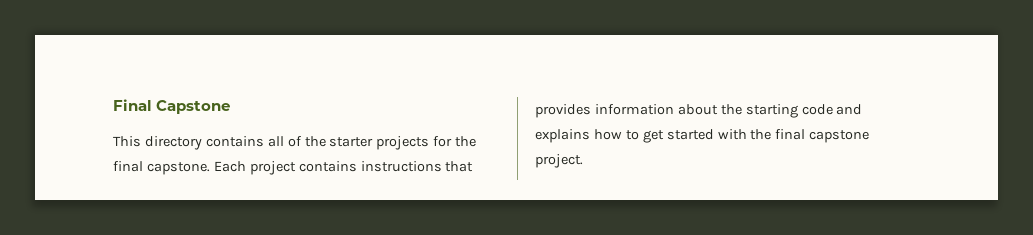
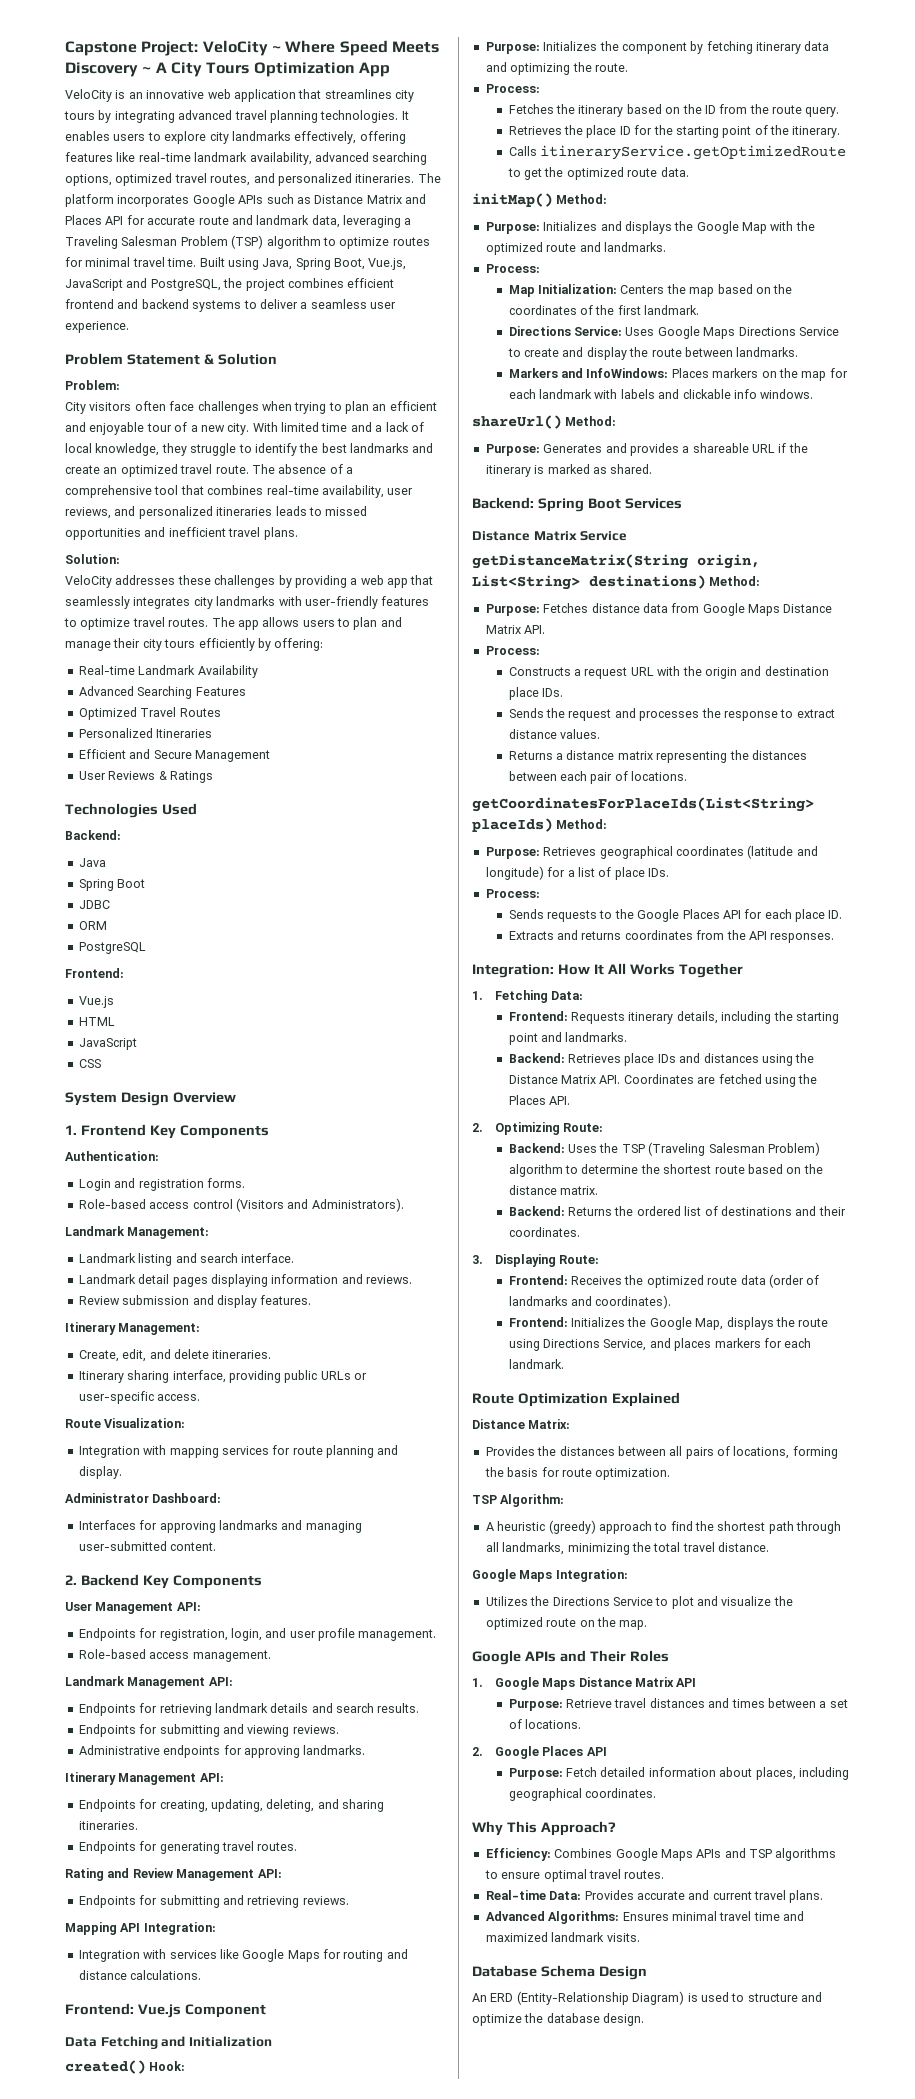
[113,99,152,111] Final -> (65, 48) none
[113,136,477,150] [113,161,474,175] [535,104,863,118] [535,129,870,143] [535,154,583,168] // This directory contains all of the starter projects for the final capstone. Each project contains instructions that provides information about the starting code and explains how to get started with the final capstone project. -> [141,40,439,56] [65,62,390,77] [65,89,414,102] [64,110,409,123] [65,131,406,144] [65,152,428,165] [65,173,441,186] [65,194,426,207] [65,215,412,228] [65,235,430,249] [65,257,407,270] [65,278,395,291] [65,299,396,312] [65,321,129,333] [65,353,277,365] [65,380,120,390] [65,401,437,414] [65,422,424,435] [65,443,434,456] [65,464,353,477] [65,485,414,498] [65,506,368,519] [65,527,298,540] [65,554,120,564] [65,575,434,588] [65,596,430,609] [64,617,402,630] [65,638,324,651] [78,665,258,678] [78,686,246,699] [78,707,221,720] [78,728,213,738] [78,749,270,762] [78,771,213,783] [65,803,197,818] [65,830,121,840] [78,858,106,867] [78,879,146,891] [78,900,110,909] [78,921,107,930] [78,942,146,954] [65,968,124,978] [78,996,114,1008] [78,1017,115,1026] [78,1038,137,1050] [78,1059,101,1068] [65,1092,236,1106] [65,1124,269,1139] [65,1151,159,1161] [78,1178,245,1191] [78,1198,404,1212] [65,1226,210,1239] [78,1253,295,1266] [78,1274,412,1287] [78,1295,312,1308] [65,1322,201,1335] [78,1349,272,1362] [78,1370,367,1383] [78,1391,201,1404] [65,1418,186,1428] [78,1445,399,1458] [78,1466,122,1479] [65,1493,222,1503] [78,1520,362,1533] [78,1541,217,1551] [65,1574,262,1589] [65,1602,201,1614] [78,1628,437,1641] [78,1649,271,1662] [65,1676,233,1689] [78,1703,420,1716] [78,1724,339,1737] [78,1745,366,1758] [65,1772,224,1785] [78,1799,384,1812] [78,1821,138,1830] [78,1841,298,1854] [65,1868,282,1881] [78,1895,349,1908] [65,1922,216,1935] [78,1949,408,1962] [78,1970,202,1980] [65,2003,266,2018] [65,2036,272,2049] [65,2060,186,2074] [485,41,830,54] [485,62,628,75] [485,84,540,93] [508,104,840,117] [508,125,841,138] [508,145,847,160] [507,167,689,180] [472,193,608,207] [485,221,815,234] [485,242,666,255] [485,264,540,273] [508,284,793,297] [508,305,700,315] [508,326,839,339] [507,347,799,360] [508,368,848,381] [508,389,814,399] [472,415,617,429] [485,443,808,456] [485,464,653,477] [472,497,682,512] [472,531,628,541] [472,554,760,569] [472,575,761,590] [485,603,833,616] [485,625,546,634] [485,646,540,655] [508,666,829,679] [508,687,564,700] [508,708,835,721] [508,729,601,739] [508,750,807,763] [508,771,688,784] [472,797,814,812] [472,818,608,832] [485,845,818,859] [485,866,669,880] [485,889,540,898] [508,909,843,922] [508,930,835,943] [472,963,743,978] [472,990,584,1003] [508,1011,839,1024] [508,1032,628,1045] [508,1053,815,1066] [508,1074,818,1087] [508,1095,571,1105] [472,1122,604,1135] [508,1142,820,1156] [508,1164,823,1177] [508,1185,599,1195] [508,1206,846,1216] [508,1227,580,1237] [472,1254,600,1267] [508,1274,820,1288] [508,1295,672,1309] [508,1317,829,1330] [508,1338,812,1351] [508,1359,564,1369] [472,1392,680,1407] [472,1419,571,1429] [485,1446,838,1459] [484,1467,671,1480] [472,1494,565,1507] [485,1520,842,1534] [485,1542,769,1555] [472,1569,628,1582] [485,1596,793,1609] [485,1617,648,1630] [472,1650,669,1665] [472,1677,697,1690] [508,1698,848,1711] [508,1719,582,1729] [472,1746,607,1759] [508,1767,849,1780] [508,1788,657,1801] [472,1821,616,1836] [485,1848,837,1861] [484,1869,665,1882] [485,1890,824,1903] [485,1911,804,1924] [485,1932,640,1942] [472,1965,647,1980] [472,1991,822,2005] [472,2013,645,2026] Project: VeloCity ~ Where Speed Meets Discovery ~ A City Tours Optimization App // VeloCity is an innovative web application that streamlines city tours by integrating advanced travel planning technologies. It enables users to explore city landmarks effectively, offering features like real-time landmark availability, advanced searching options, optimized travel routes, and personalized itineraries. The platform incorporates Google APIs such as Distance Matrix and Places API for accurate route and landmark data, leveraging a Traveling Salesman Problem (TSP) algorithm to optimize routes for minimal travel time. Built using Java, Spring Boot, Vue.js, JavaScript and PostgreSQL, the project combines efficient frontend and backend systems to deliver a seamless user experience. // Problem Statement & Solution // Problem: // City visitors often face challenges when trying to plan an efficient and enjoyable tour of a new city. With limited time and a lack of local knowledge, they struggle to identify the best landmarks and create an optimized travel route. The absence of a comprehensive tool that combines real-time availability, user reviews, and personalized itineraries leads to missed opportunities and inefficient travel plans. // Solution: // VeloCity addresses these challenges by providing a web app that seamlessly integrates city landmarks with user-friendly features to optimize travel routes. The app allows users to plan and manage their city tours efficiently by offering: // Real-time Landmark Availability // Advanced Searching Features // Optimized Travel Routes // Personalized Itineraries // Efficient and Secure Management // User Reviews & Ratings // Technologies Used // Backend: // Java // Spring Boot // JDBC // ORM // PostgreSQL // Frontend: // Vue.js // HTML // JavaScript // CSS // System Design Overview // 1. Frontend Key Components // Authentication: // Login and registration forms. // Role-based access control (Visitors and Administrators). // Landmark Management: // Landmark listing and search interface. // Landmark detail pages displaying information and reviews. // Review submission and display features. // Itinerary Management: // Create, edit, and delete itineraries. // Itinerary sharing interface, providing public URLs or user-specific access. // Route Visualization: // Integration with mapping services for route planning and display. // Administrator Dashboard: // Interfaces for approving landmarks and managing user-submitted content. // 2. Backend Key Components // User Management API: // Endpoints for registration, login, and user profile management. // Role-based access management. // Landmark Management API: // Endpoints for retrieving landmark details and search results. // Endpoints for submitting and viewing reviews. // Administrative endpoints for approving landmarks. // Itinerary Management API: // Endpoints for creating, updating, deleting, and sharing itineraries. // Endpoints for generating travel routes. // Rating and Review Management API: // Endpoints for submitting and retrieving reviews. // Mapping API Integration: // Integration with services like Google Maps for routing and distance calculations. // Frontend: Vue.js Component // Data Fetching and Initialization // created() Hook: // Purpose: Initializes the component by fetching itinerary data and optimizing the route. // Process: // Fetches the itinerary based on the ID from the route query. // Retrieves the place ID for the starting point of the itinerary. // Calls itineraryService.getOptimizedRoute to get the optimized route data. // initMap() Method: // Purpose: Initializes and displays the Google Map with the optimized route and landmarks. // Process: // Map Initialization: Centers the map based on the coordinates of the first landmark. // Directions Service: Uses Google Maps Directions Service to create and display the route between landmarks. // Markers and InfoWindows: Places markers on the map for each landmark with labels and clickable info windows. // shareUrl() Method: // Purpose: Generates and provides a shareable URL if the itinerary is marked as shared. // Backend: Spring Boot Services // Distance Matrix Service // getDistanceMatrix(String origin, List<String> destinations) Method: // Purpose: Fetches distance data from Google Maps Distance Matrix API. // Process: // Constructs a request URL with the origin and destination place IDs. // Sends the request and processes the response to extract distance values. // Returns a distance matrix representing the distances between each pair of locations. // getCoordinatesForPlaceIds(List<String> placeIds) Method: // Purpose: Retrieves geographical coordinates (latitude and longitude) for a list of place IDs. // Process: // Sends requests to the Google Places API for each place ID. // Extracts and returns coordinates from the API responses. // Integration: How It All Works Together // 1. Fetching Data: // Frontend: Requests itinerary details, including the starting point and landmarks. // Backend: Retrieves place IDs and distances using the Distance Matrix API. Coordinates are fetched using the Places API. // 2. Optimizing Route: // Backend: Uses the TSP (Traveling Salesman Problem) algorithm to determine the shortest route based on the distance matrix. // Backend: Returns the ordered list of destinations and their coordinates. // 3. Displaying Route: // Frontend: Receives the optimized route data (order of landmarks and coordinates). // Frontend: Initializes the Google Map, displays the route using Directions Service, and places markers for each landmark. // Route Optimization Explained // Distance Matrix: // Provides the distances between all pairs of locations, forming the basis for route optimization. // TSP Algorithm: // A heuristic (greedy) approach to find the shortest path through all landmarks, minimizing the total travel distance. // Google Maps Integration: // Utilizes the Directions Service to plot and visualize the optimized route on the map. // Google APIs and Their Roles // 1. Google Maps Distance Matrix API // Purpose: Retrieve travel distances and times between a set of locations. // 2. Google Places API // Purpose: Fetch detailed information about places, including geographical coordinates. // Why This Approach? // Efficiency: Combines Google Maps APIs and TSP algorithms to ensure optimal travel routes. // Real-time Data: Provides accurate and current travel plans. // Advanced Algorithms: Ensures minimal travel time and maximized landmark visits. // Database Schema Design // An ERD (Entity-Relationship Diagram) is used to structure and optimize the database design.

